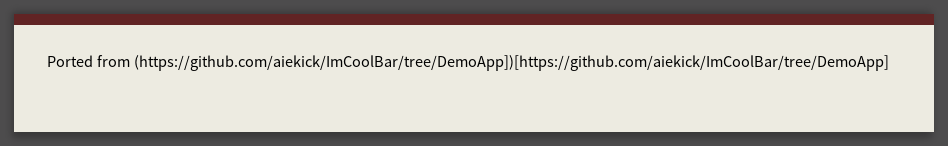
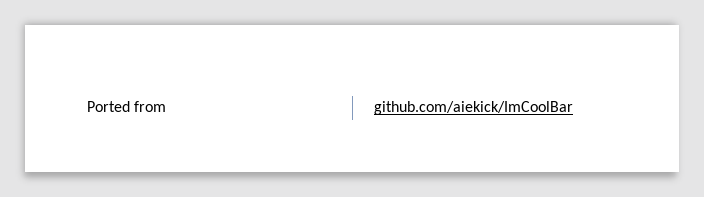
[133,55,889,71] (https://github.com/aiekick/ImCoolBar/tree/DemoApp])[https://github.com/aiekick/ImCoolBar/tree/DemoApp] -> [374,101,573,115] github.com/aiekick/ImCoolBar

